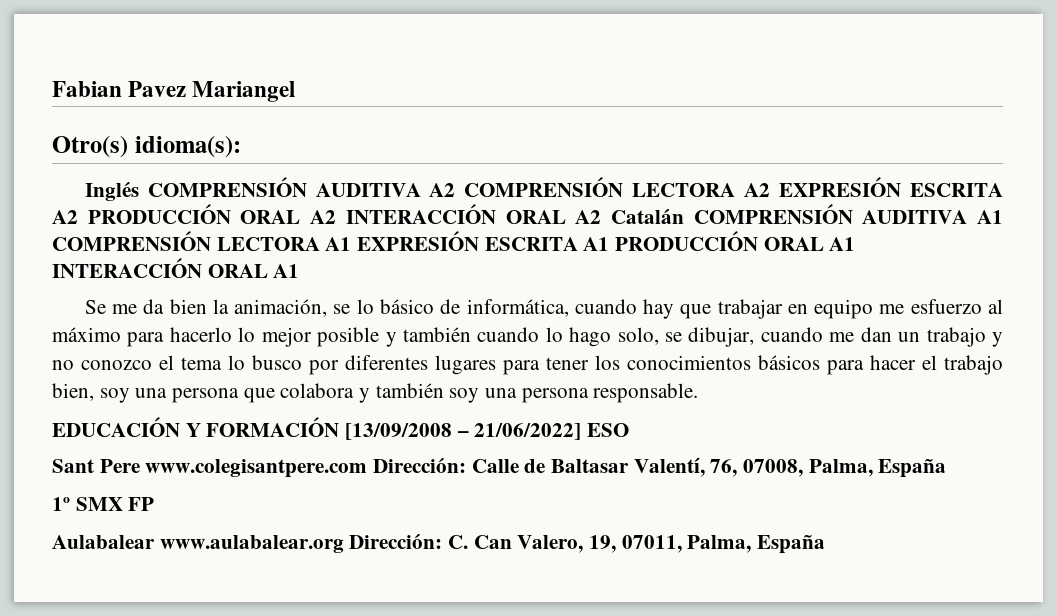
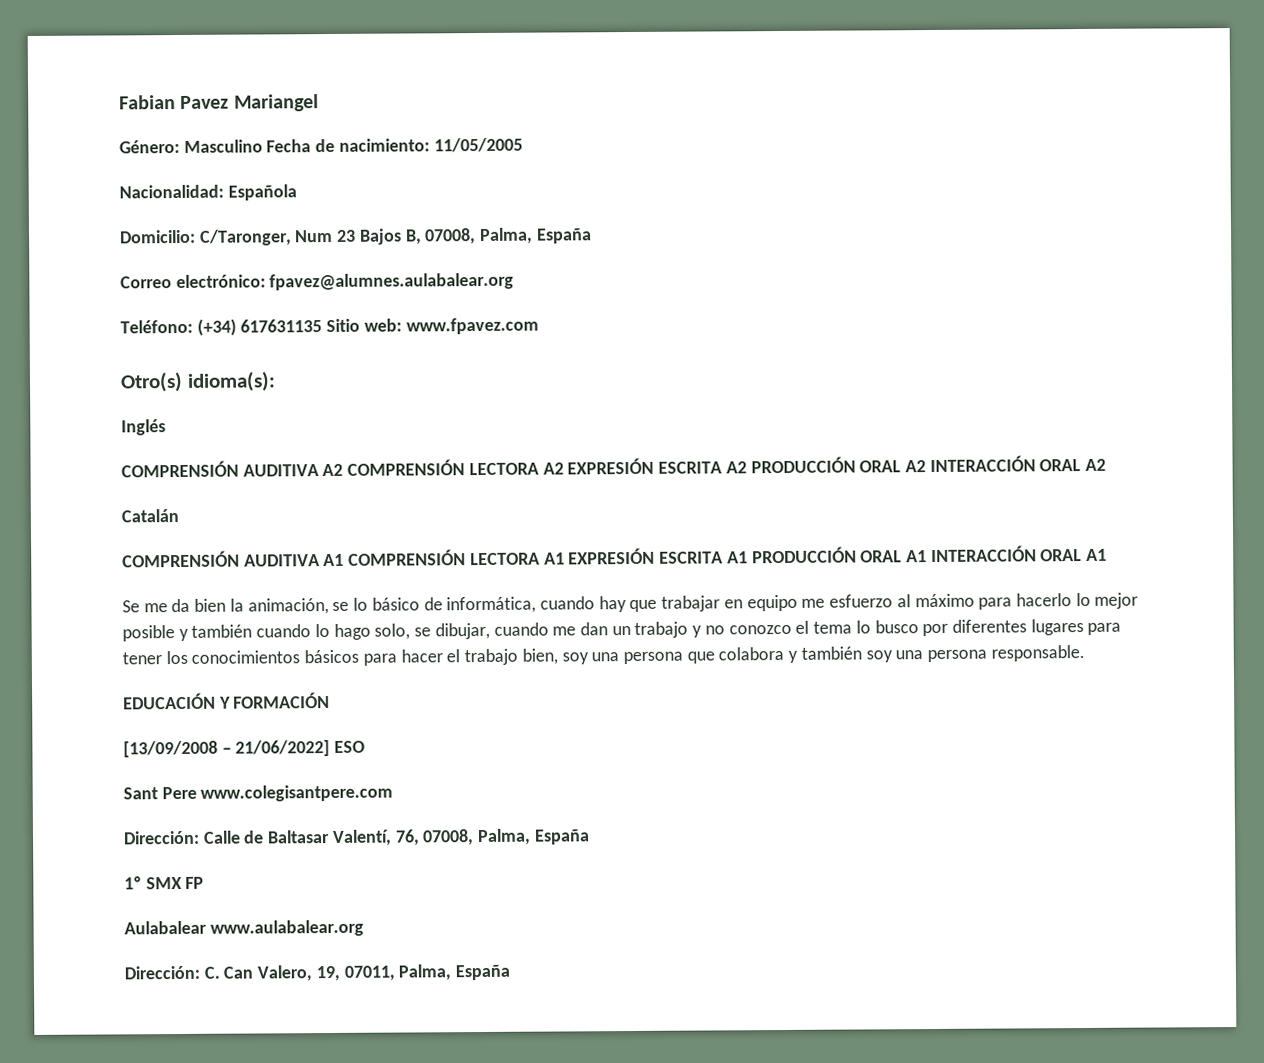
(296, 91) none -> [119,137,523,154] [119,184,297,201] [119,227,592,246] [120,272,515,291] [120,317,539,336] // Género: Masculino Fecha de nacimiento: 11/05/2005 // Nacionalidad: Española // Domicilio: C/Taronger, Num 23 Bajos B, 07008, Palma, España // Correo electrónico: fpavez@alumnes.aulabalear.org // Teléfono: (+34) 617631135 Sitio web: www.fpavez.com
(139, 191) none -> (166, 427) //
(602, 217) none -> (1107, 464) //
(684, 216) none -> (179, 516) //
(340, 427) none -> (331, 700) //
(368, 468) none -> (394, 793) //
(344, 544) none -> (364, 928) //

